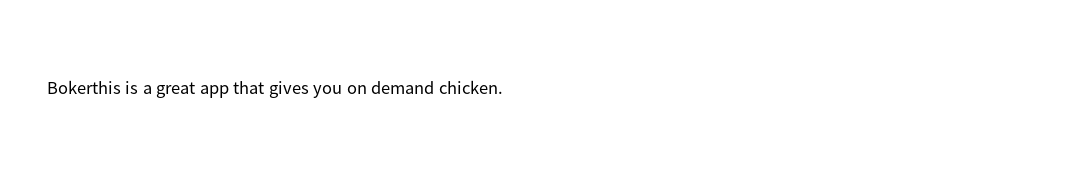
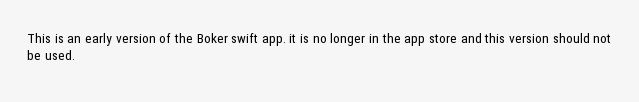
[47,80,503,98] Bokerthis is a great app that gives you on demand chicken. -> [27,33,612,46] [27,50,75,60] This is an early version of the Boker swift app. it is no longer in the app store and this version should not be used.

